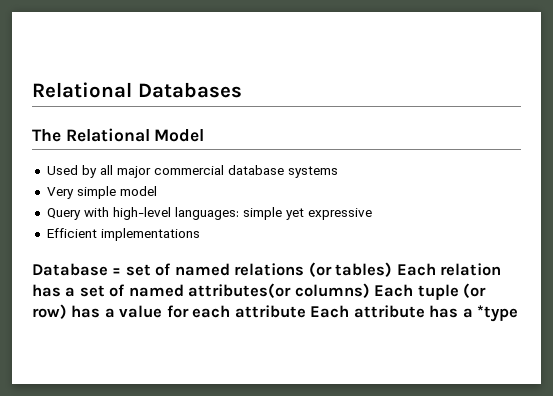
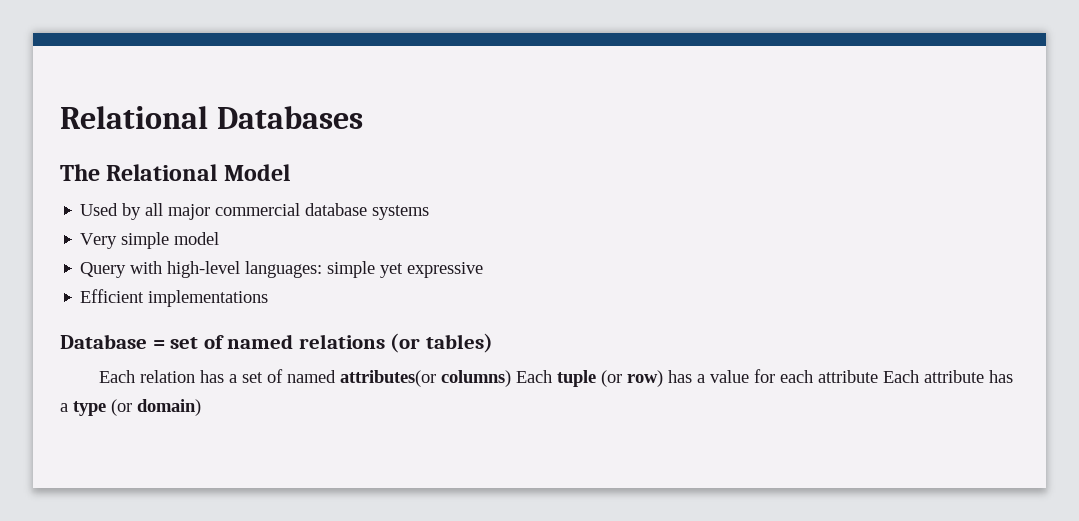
(393, 269) none -> (493, 343) //
[477,305,519,322] *type -> [73,399,201,416] type (or domain)

